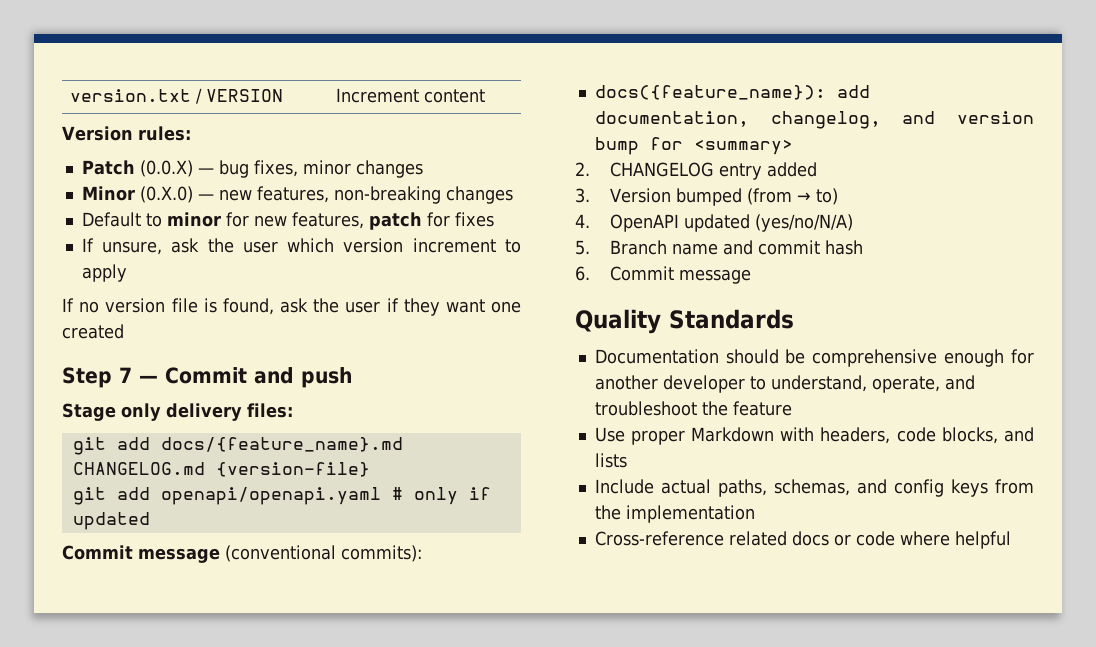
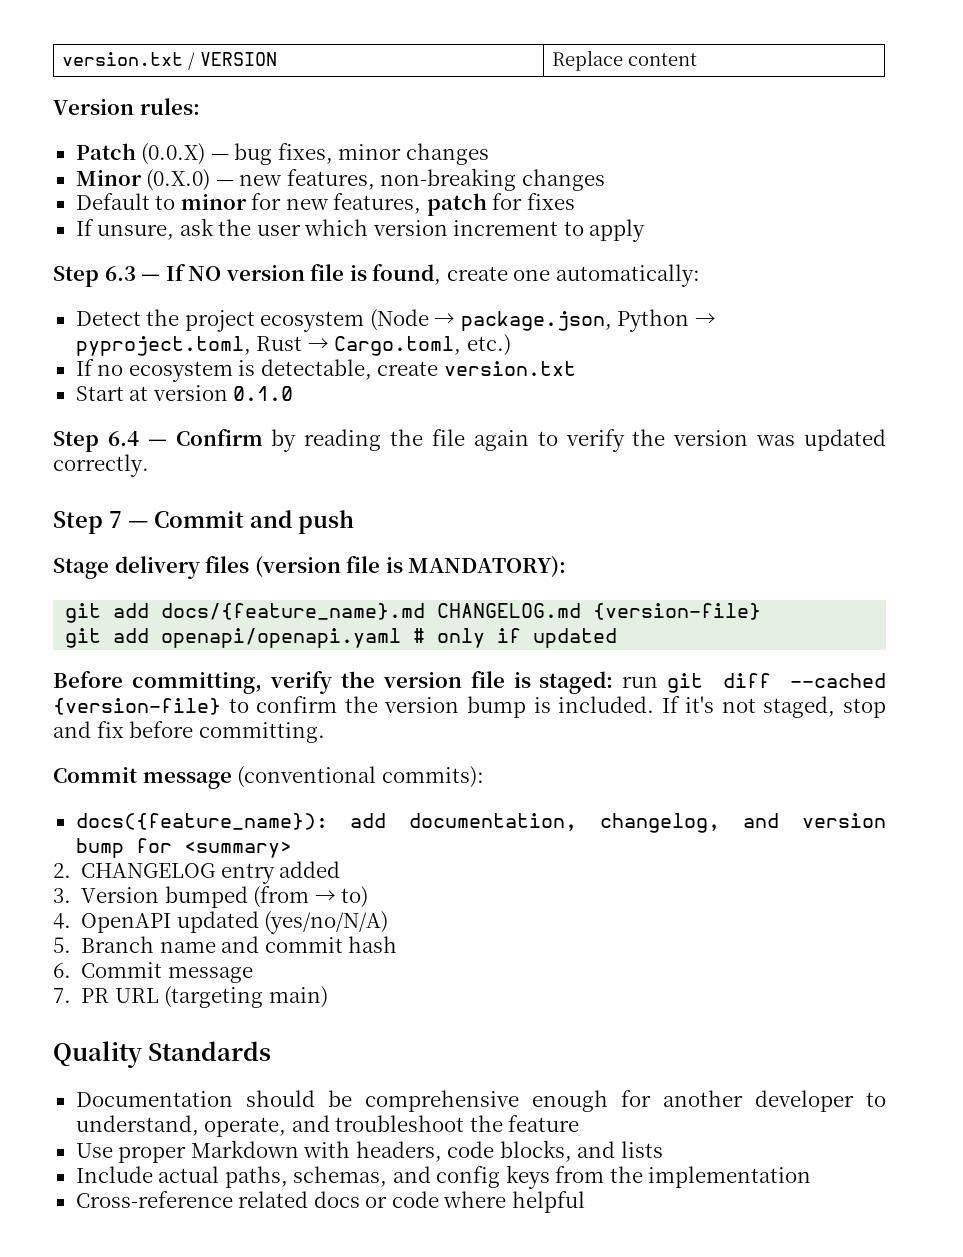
[336,88,420,103] Increment -> [551,50,623,71] Replace
[62,298,521,316] [62,324,124,339] If no version file is found, ask the user if they want one created -> [53,264,700,287] [75,309,716,332] [75,334,511,356] [75,359,576,382] [75,385,294,401] [53,429,887,452] [53,454,149,477] Step 6.3 — If NO version file is found, create one automatically: // Detect the project ecosystem (Node → package.json, Python → pyproject.toml, Rust → Cargo.toml, etc.) // If no ecosystem is detectable, create version.txt // Start at version 0.1.0 // Step 6.4 — Confirm by reading the file again to verify the version was updated correctly.
[121,403,293,421] only delivery files: -> [114,556,567,579] delivery files (version file is MANDATORY):
(150, 521) none -> [53,671,886,694] [53,696,887,718] [53,721,325,743] // Before committing, verify the version file is staged: run git diff --cached {version-file} to confirm the version bump is included. If it's not staged, stop and fix before committing.
(752, 276) none -> [53,986,328,1008] // 7. PR URL (targeting main)

